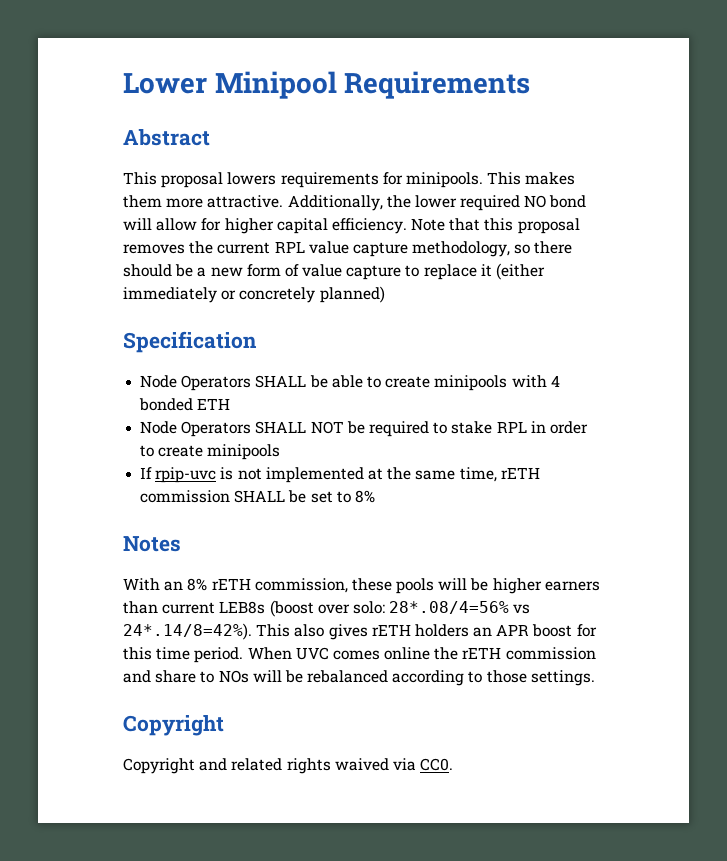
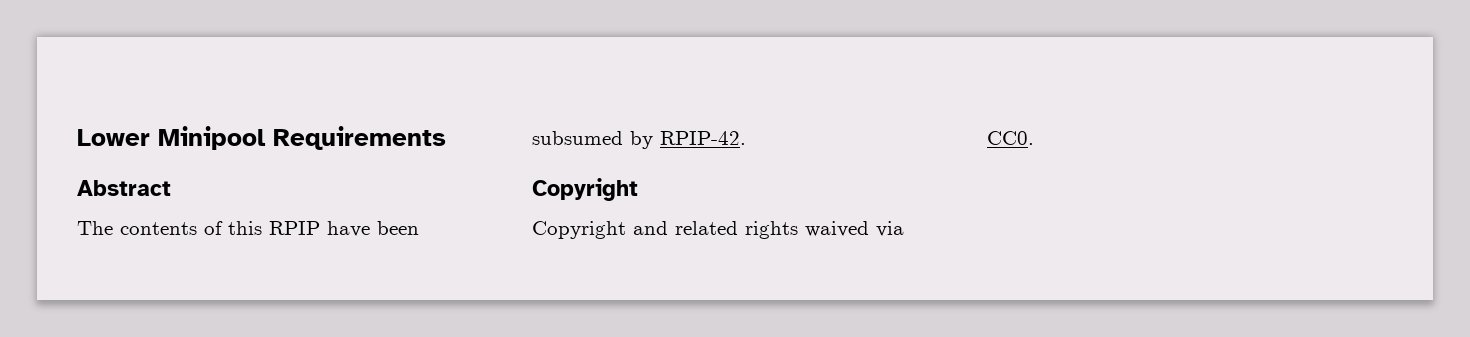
[123,172,576,188] [123,195,587,211] [123,218,580,234] [123,241,573,257] [123,263,546,280] [123,286,385,303] [123,331,257,353] [140,375,560,391] [139,398,231,411] [140,421,588,437] [140,444,281,460] [140,467,540,483] [140,490,375,503] [123,536,181,552] [123,578,600,594] [123,600,531,617] [123,623,597,640] [123,647,596,663] [123,670,595,686] This proposal lowers requirements for minipools. This makes them more attractive. Additionally, the lower required NO bond will allow for higher capital efficiency. Note that this proposal removes the current RPL value capture methodology, so there should be a new form of value capture to replace it (either immediately or concretely planned) // Specification // Node Operators SHALL be able to create minipools with 4 bonded ETH // Node Operators SHALL NOT be required to stake RPL in order to create minipools // If rpip-uvc is not implemented at the same time, rETH commission SHALL be set to 8% // Notes // With an 8% rETH commission, these pools will be higher earners than current LEB8s (boost over solo: 28*.08/4=56% vs 24*.14/8=42%). This also gives rETH holders an APR boost for this time period. When UVC comes online the rETH commission and share to NOs will be rebalanced according to those settings. -> [77,221,419,237] [532,131,746,149] The contents of this RPIP have been subsumed by RPIP-42.

